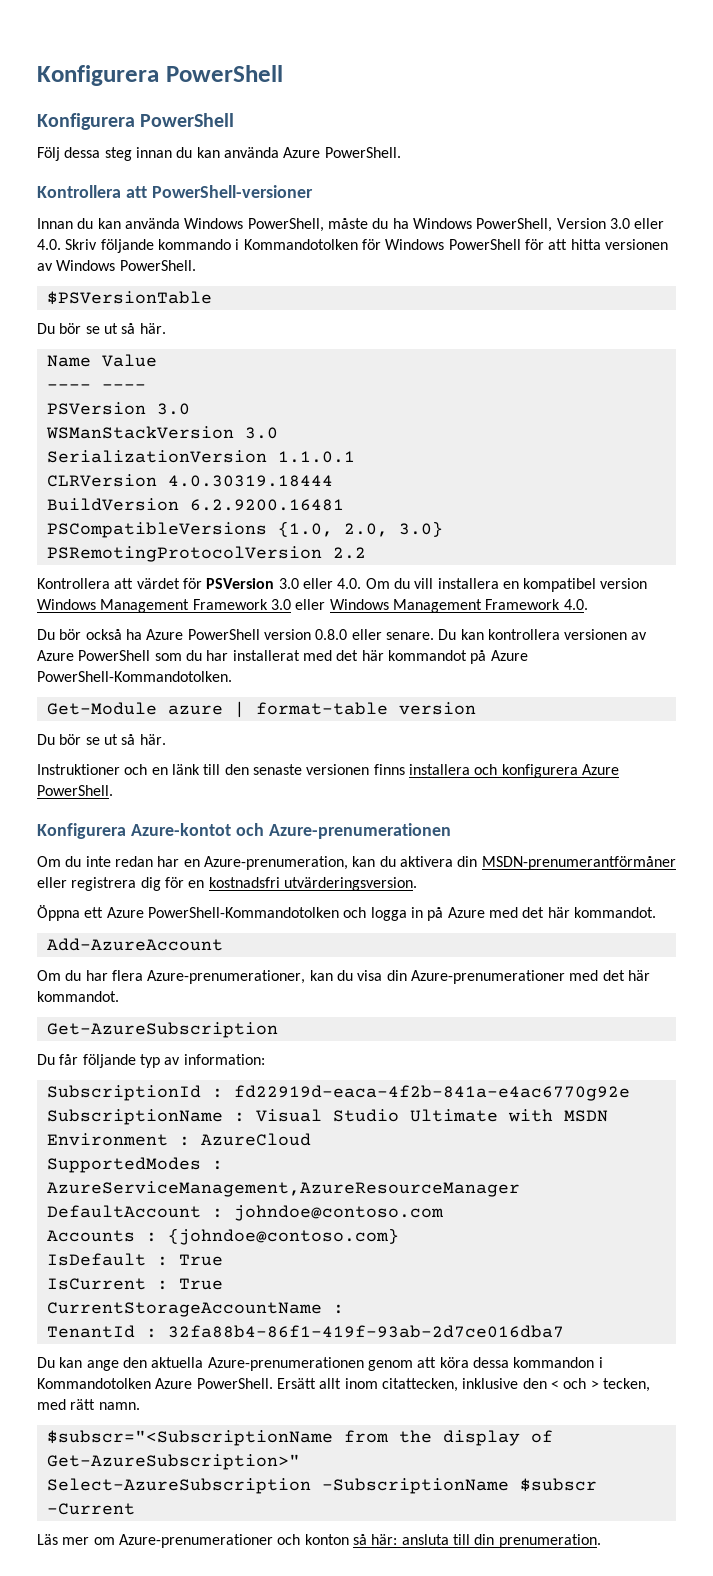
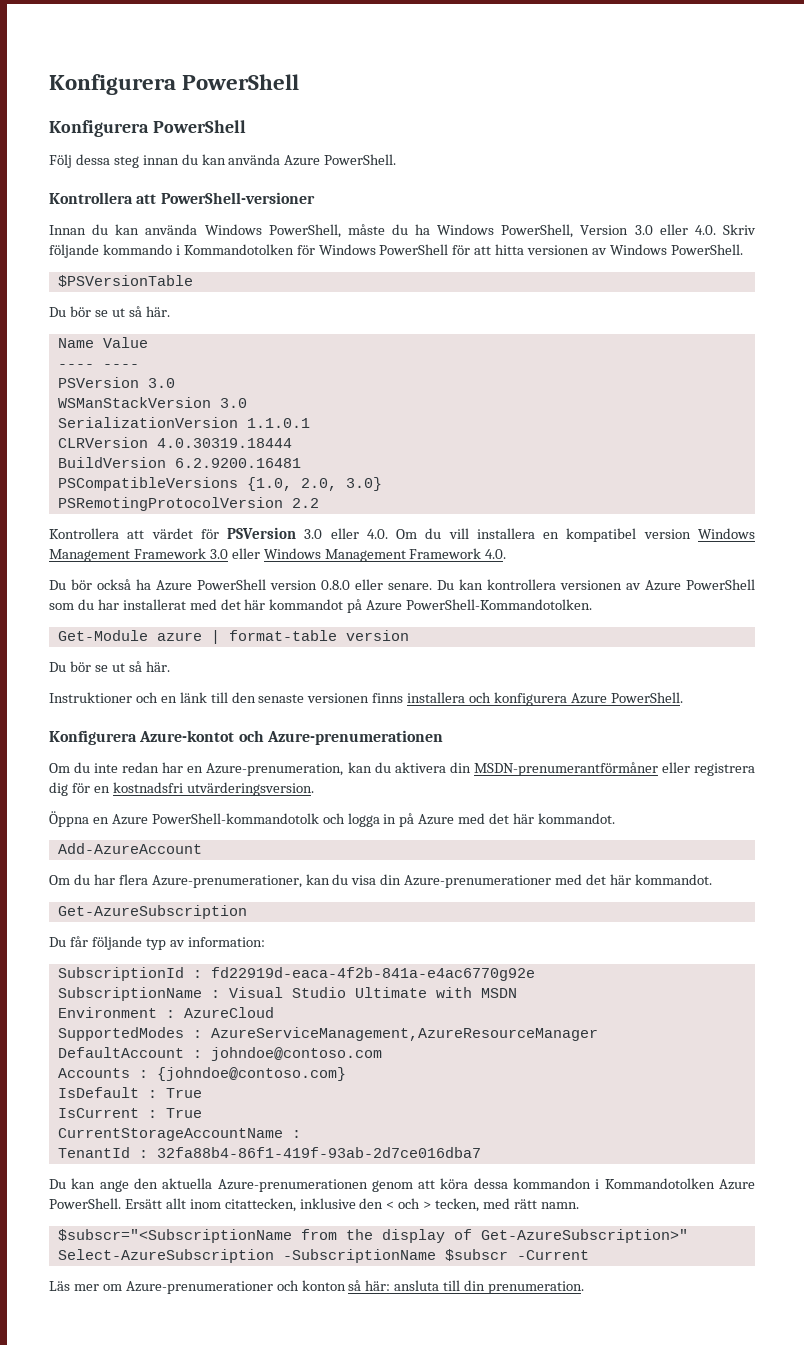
[84,907,339,918] ett Azure PowerShell-Kommandotolken -> [92,813,319,825] en Azure PowerShell-kommandotolk

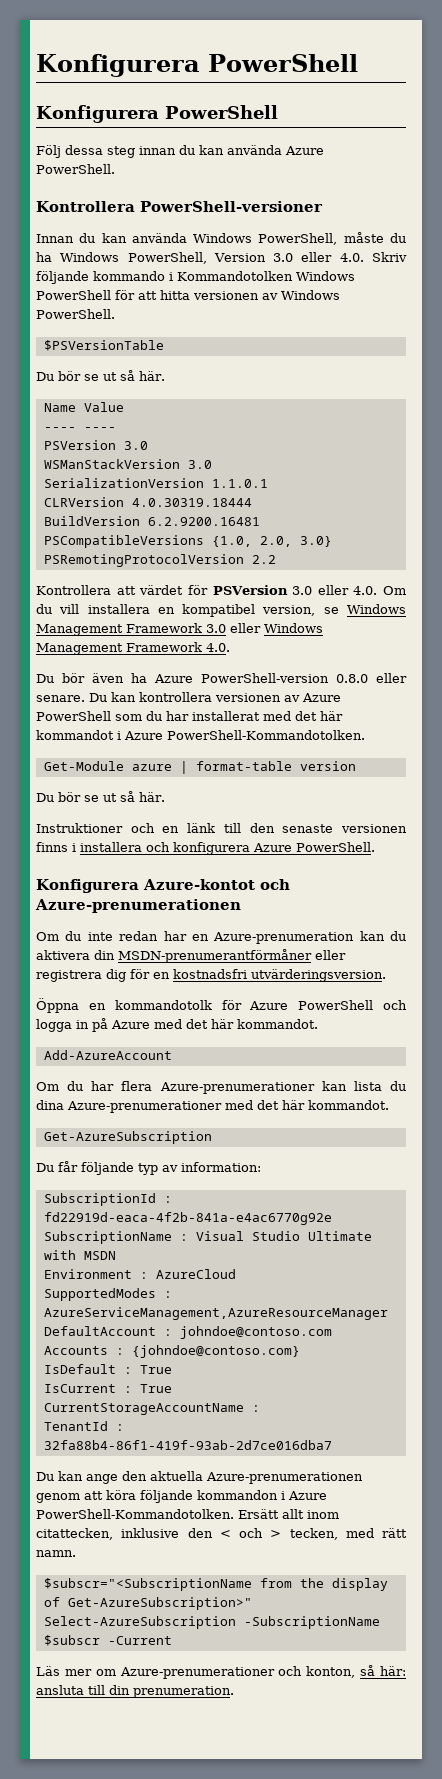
[136,194,157,204] att -> (135, 206) none
[296,245,315,255] för -> (293, 276) none
[643,529,691,539] version -> [262,605,339,616] version, se
[97,579,131,590] också -> [92,673,124,683] även
[197,579,317,590] PowerShell version -> [201,673,329,683] PowerShell-version
[347,599,363,613] på -> [117,731,121,740] i
(404, 698) none -> [72,843,76,852] i
[206,763,344,776] Azure-prenumeration, -> [213,932,355,944] Azure-prenumeration
[111,813,319,825] Azure PowerShell-kommandotolk -> [114,1000,374,1010] kommandotolk för Azure PowerShell
[151,874,402,888] Azure-prenumerationer, kan du visa din -> [159,1081,407,1094] [36,1100,64,1110] Azure-prenumerationer kan lista du dina
[473,1178,508,1189] dessa -> [140,1490,193,1503] följande
[604,1178,755,1190] [49,1198,121,1209] Kommandotolken Azure PowerShell. -> [288,1491,327,1500] [36,1509,234,1519] Azure PowerShell-Kommandotolken.
[301,1280,346,1291] konton -> [306,1666,356,1678] konton,

